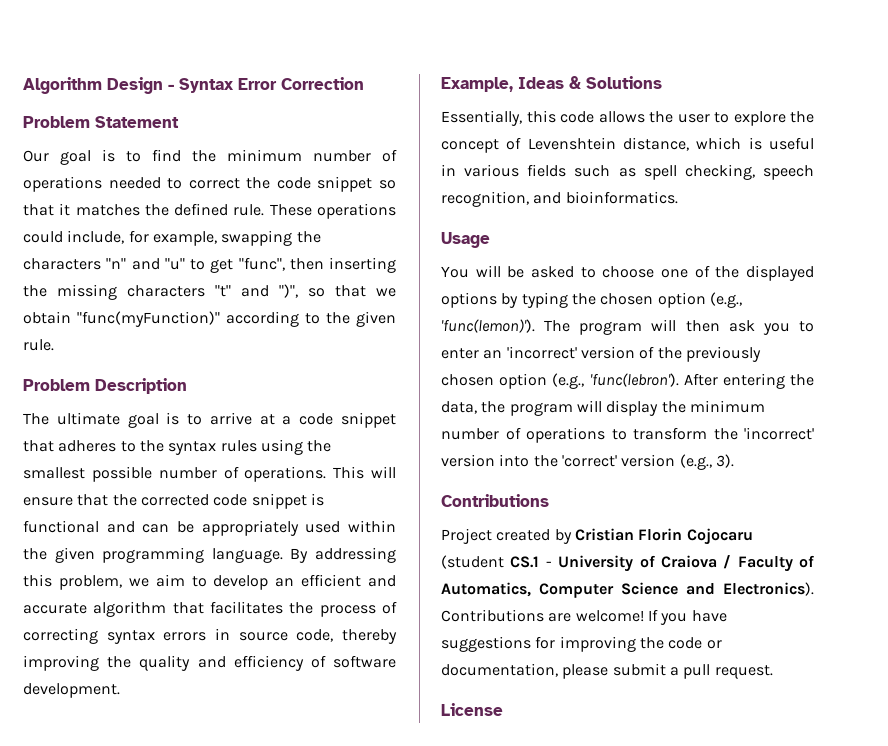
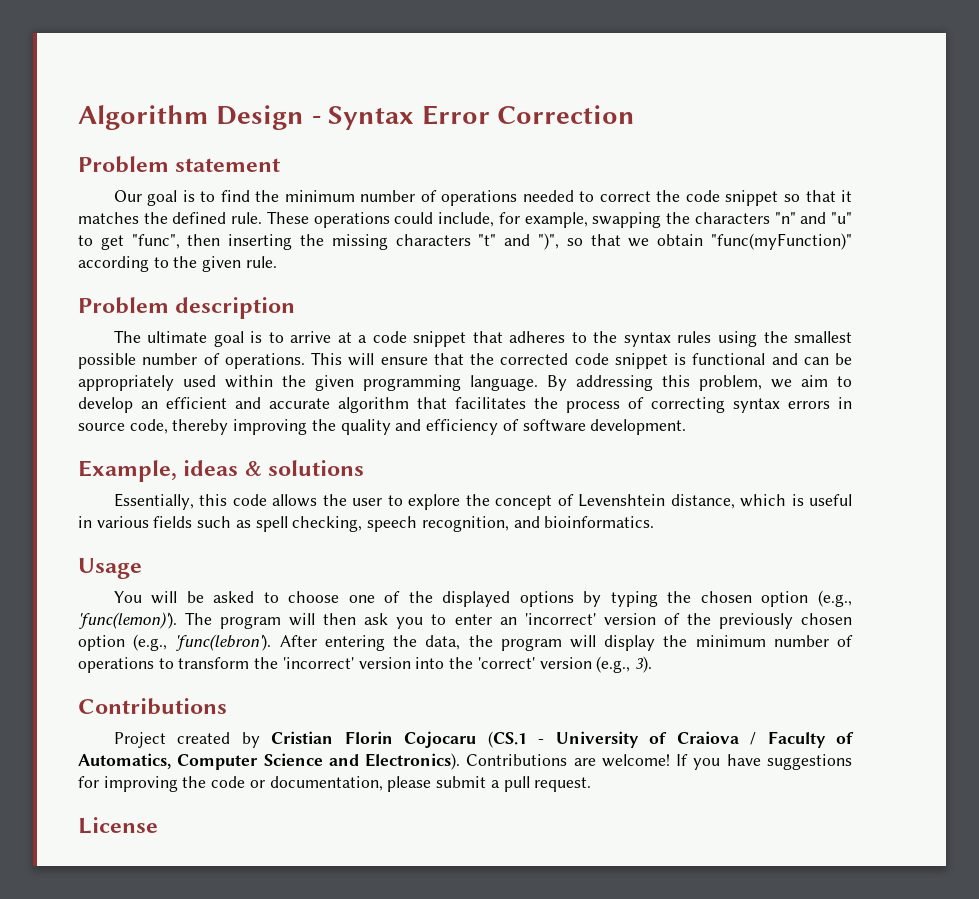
[95,116,179,128] Statement -> [175,158,281,172] statement
[95,378,187,394] Description -> [175,297,296,319] description
[518,76,662,89] Ideas & Solutions -> [183,460,365,476] ideas & solutions
[441,555,540,569] (student CS.1 -> [487,731,527,748] (CS.1

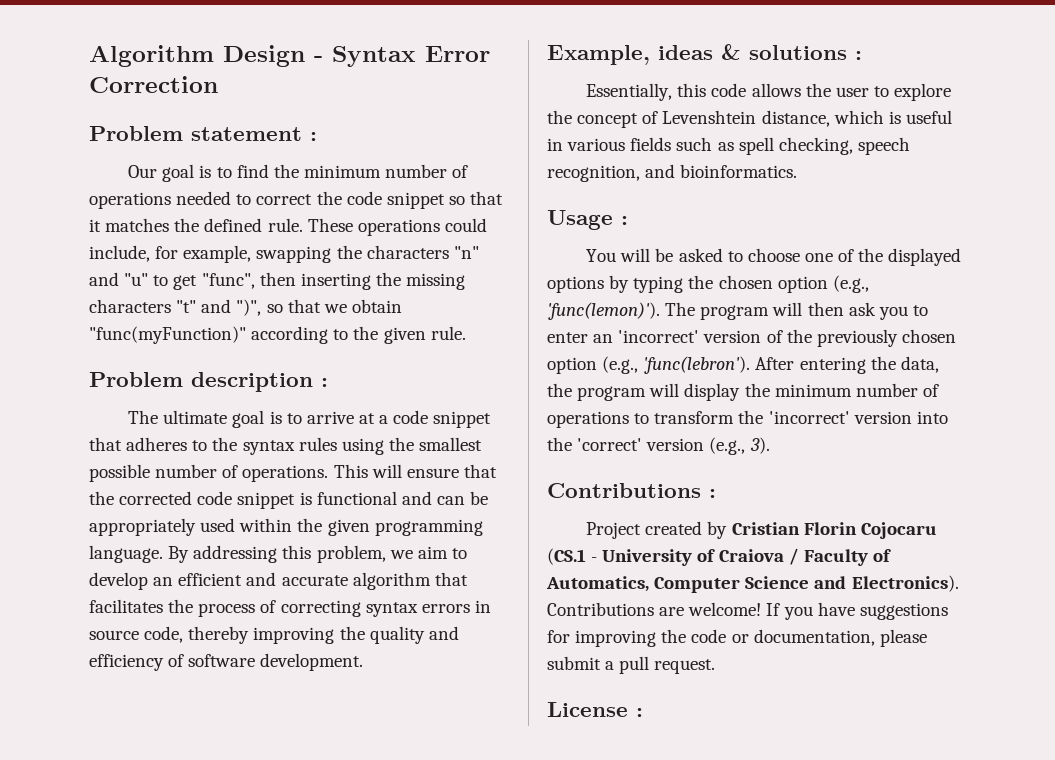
(281, 165) none -> [310,132,317,141] :
(296, 308) none -> [321,378,328,387] :
(365, 468) none -> [855,51,862,60] :
(142, 568) none -> [621,216,628,225] :
(227, 706) none -> [709,489,716,498] :
(158, 825) none -> [636,708,643,717] :

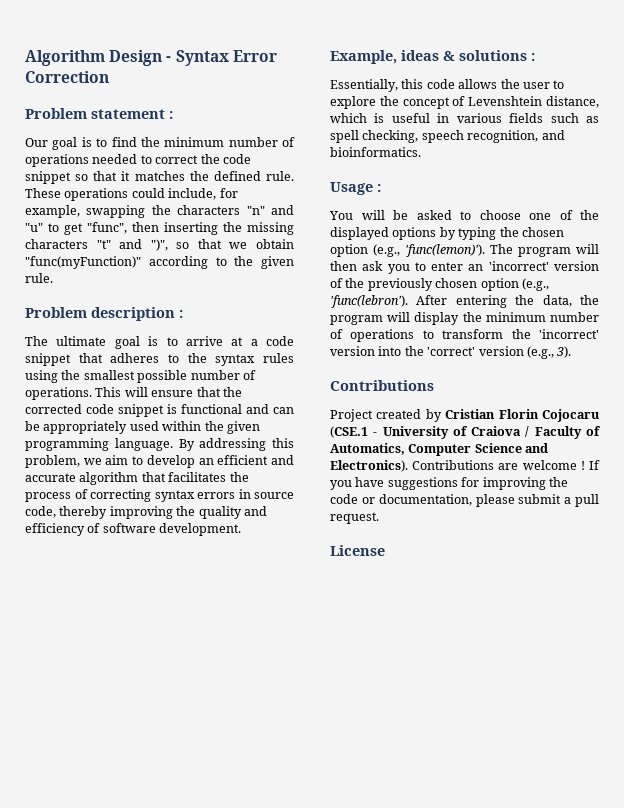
[709,489,716,498] : -> (434, 385) none
[547,548,586,565] (CS.1 -> [330,426,368,438] (CSE.1
[688,602,762,616] welcome! -> [522,460,585,470] welcome !
[636,708,643,717] : -> (385, 550) none

